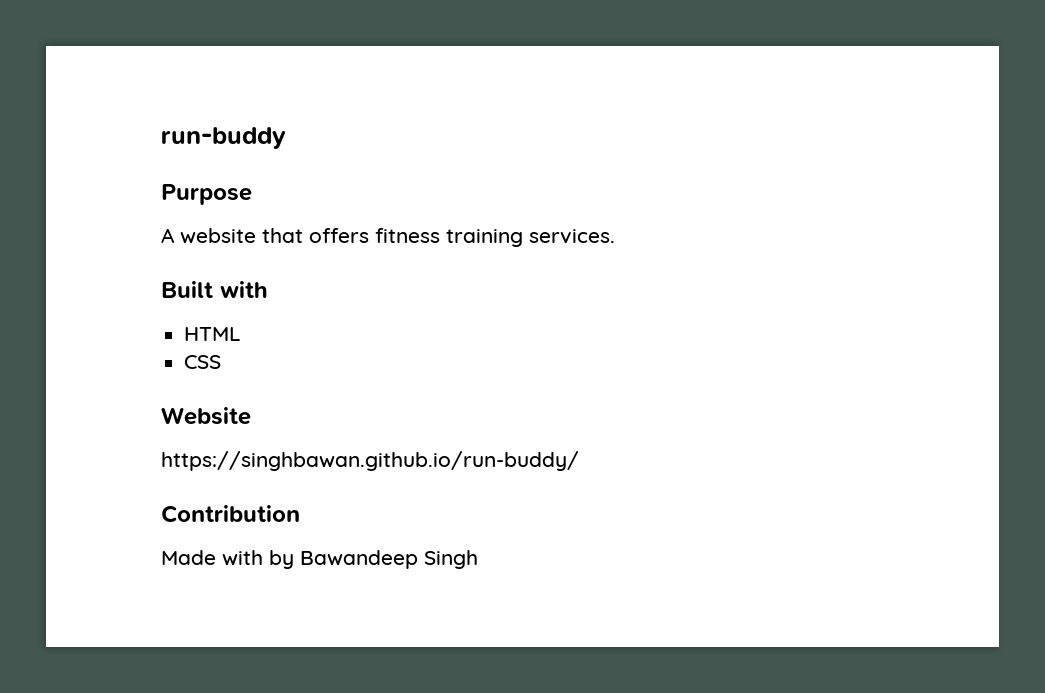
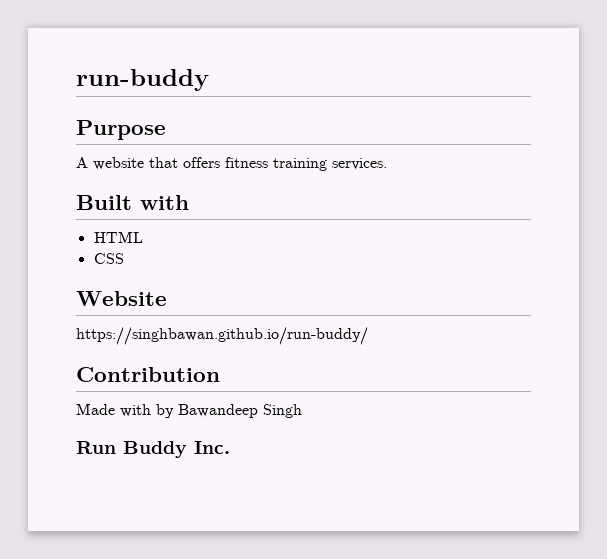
(478, 559) none -> [76,441,230,458] // Run Buddy Inc.

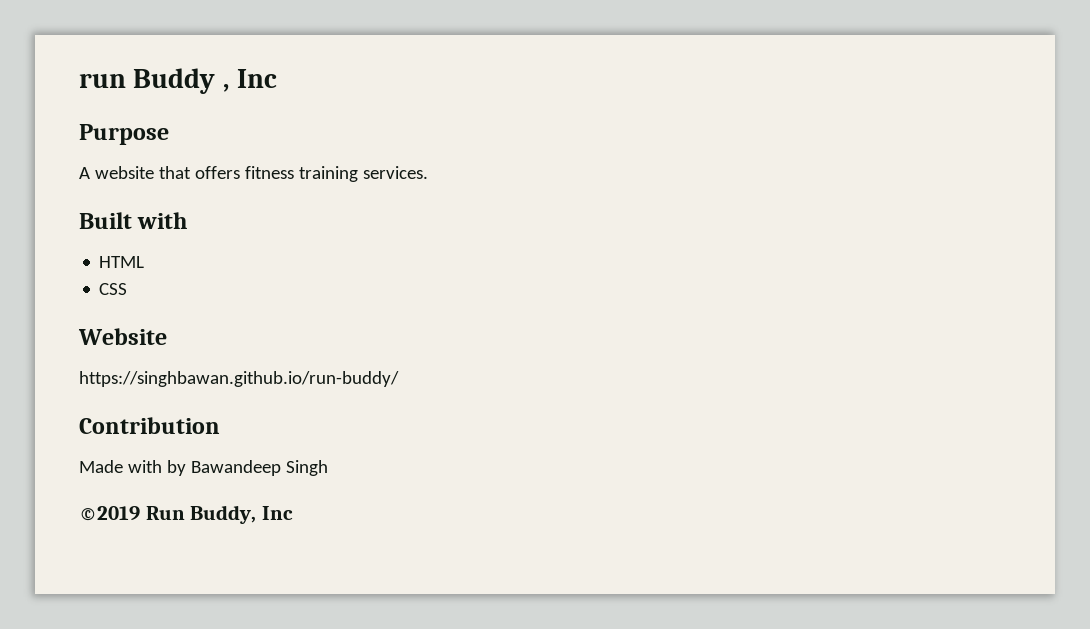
[76,69,209,91] run-buddy -> [79,68,278,94] run Buddy , Inc
[76,441,230,458] Run Buddy Inc. -> [79,505,293,524] ©2019 Run Buddy, Inc

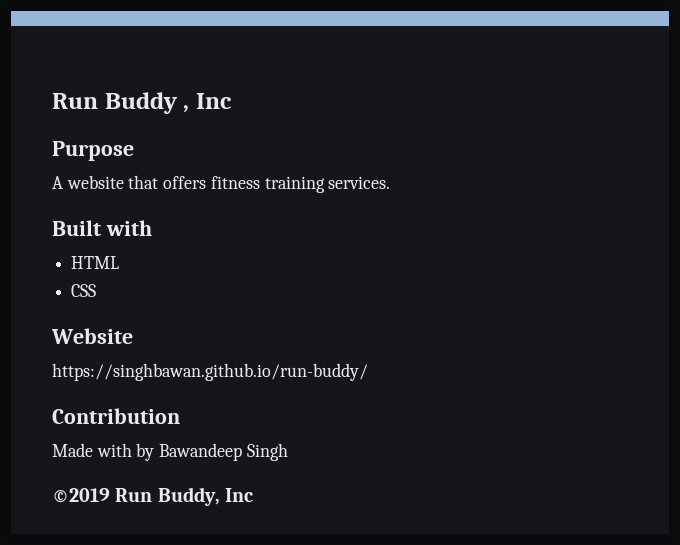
[79,73,126,88] run -> [52,93,98,109] Run

